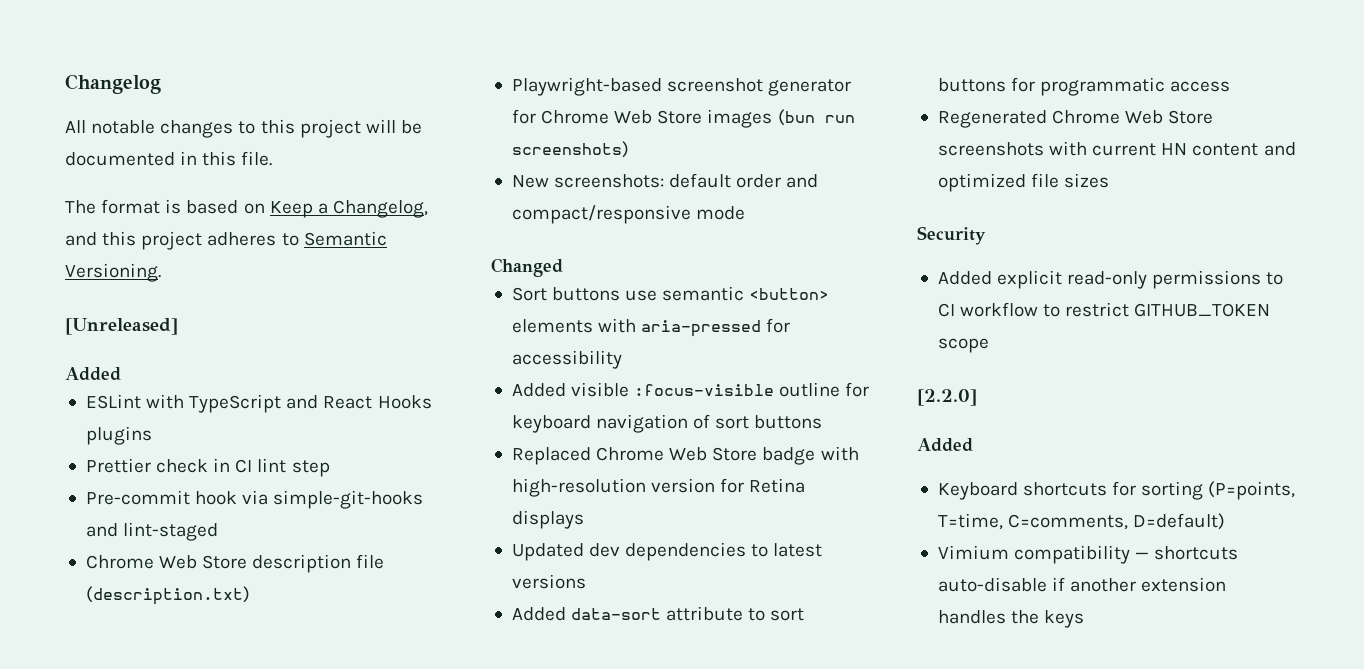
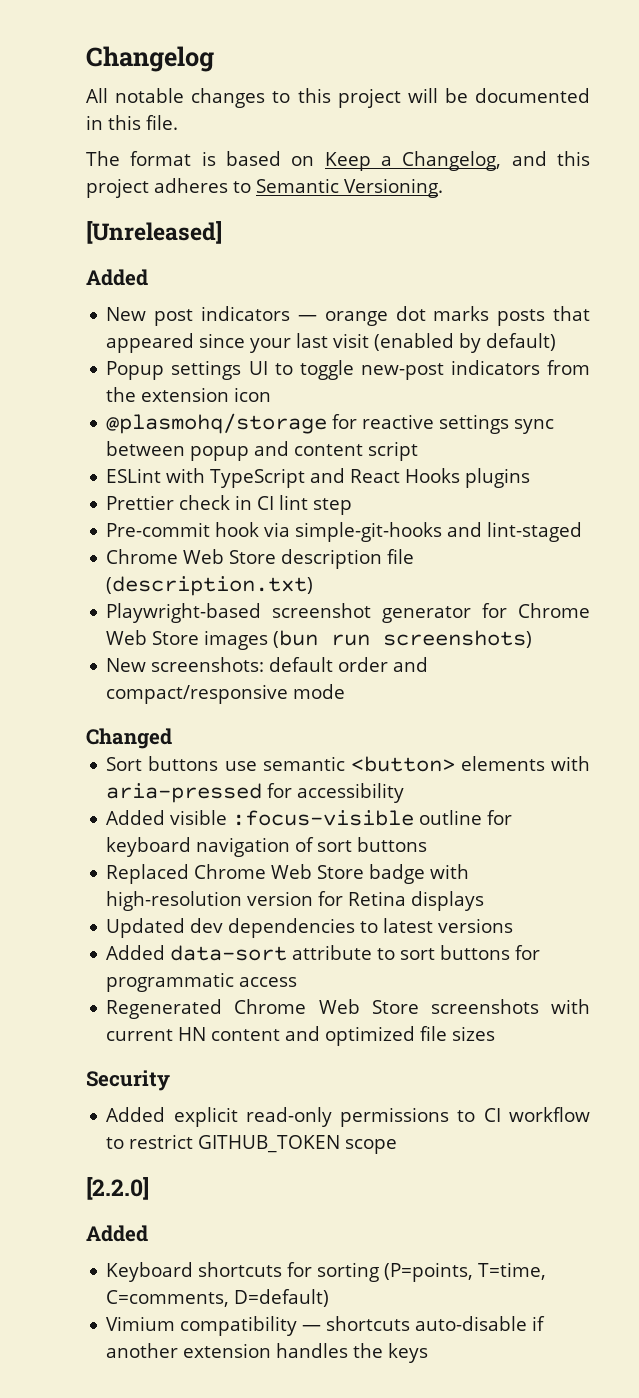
(121, 374) none -> [106,306,590,326] [106,333,557,353] [106,360,590,380] [106,387,272,402] [106,413,555,434] [106,441,419,461] // New post indicators — orange dot marks posts that appeared since your last visit (enabled by default) // Popup settings UI to toggle new-post indicators from the extension icon // @plasmohq/storage for reactive settings sync between popup and content script

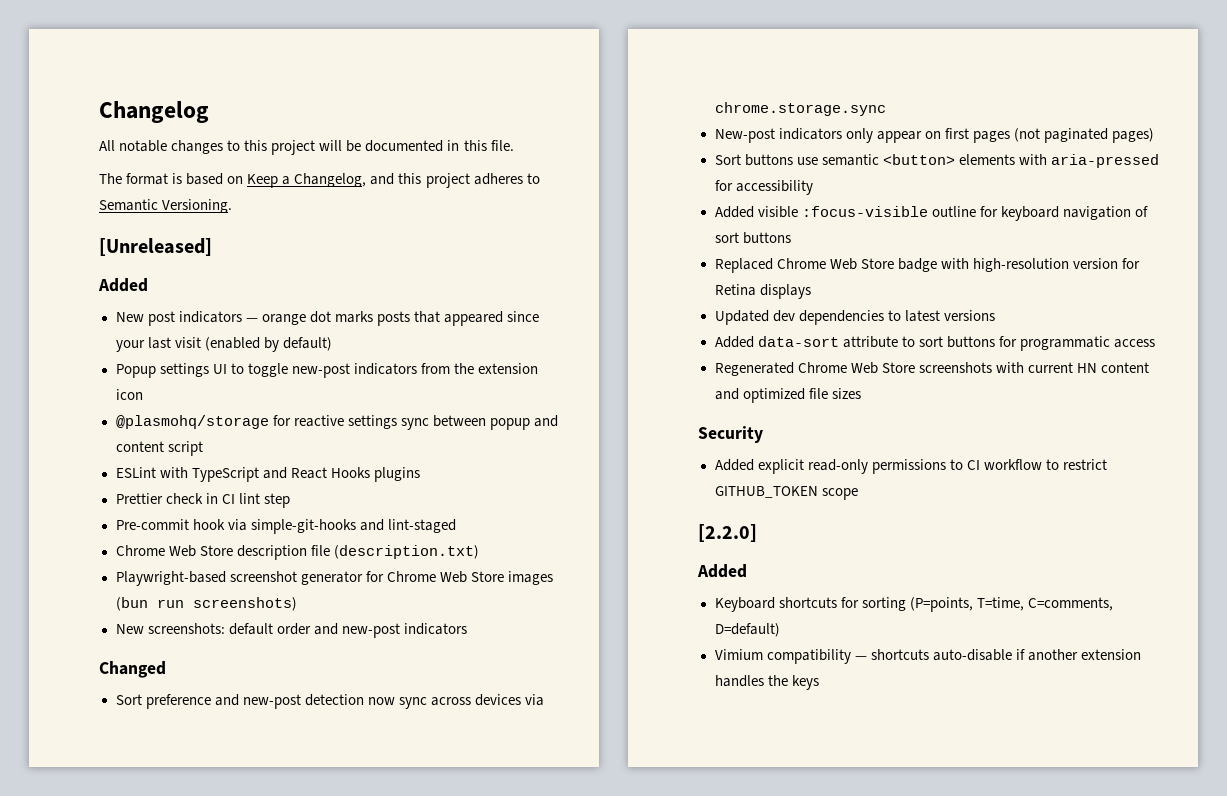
[106,684,346,704] compact/responsive mode -> [341,623,467,638] new-post indicators
(172, 738) none -> [115,694,544,709] [714,102,886,116] [714,128,1154,143] // Sort preference and new-post detection now sync across devices via chrome.storage.sync // New-post indicators only appear on first pages (not paginated pages)

